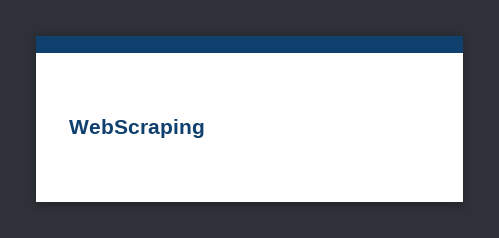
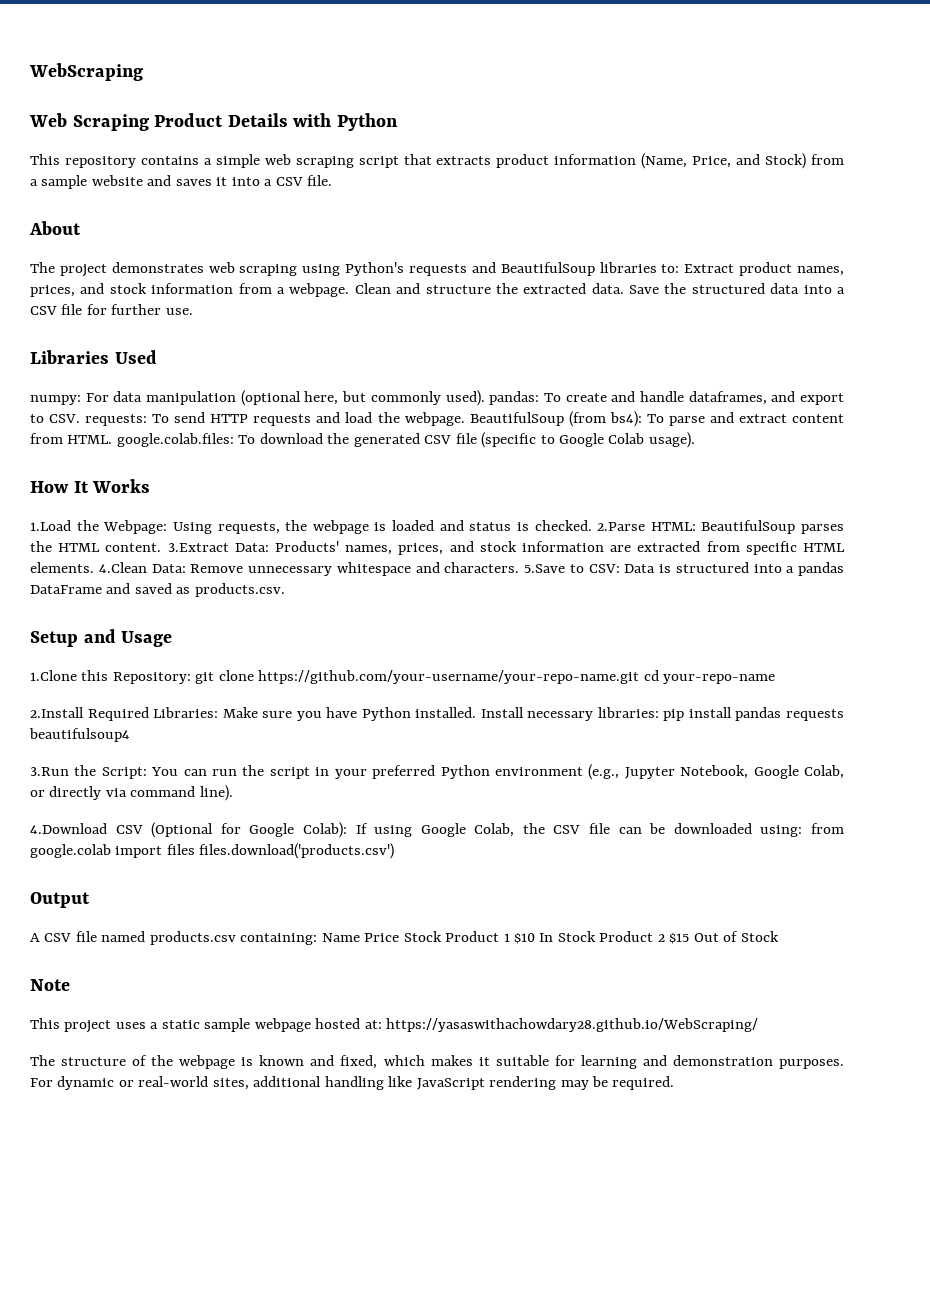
(205, 128) none -> [29,113,398,131] [30,153,844,169] [30,175,333,189] [29,221,81,235] [30,262,844,277] [30,283,846,297] [30,304,193,315] [30,350,157,364] [30,390,844,406] [30,411,844,427] [30,432,695,448] [30,479,151,493] [30,520,844,534] [30,541,846,555] [30,562,844,576] [30,583,285,597] [30,629,173,647] [30,670,776,684] [30,707,844,721] [29,728,130,742] [30,764,844,780] [30,785,233,801] [30,822,845,838] [30,843,395,859] [30,892,90,908] [30,931,779,945] [30,979,70,991] [30,1018,759,1033] [30,1055,844,1069] [30,1076,675,1090] // Web Scraping Product Details with Python // This repository contains a simple web scraping script that extracts product information (Name, Price, and Stock) from a sample website and saves it into a CSV file. // About // The project demonstrates web scraping using Python's requests and BeautifulSoup libraries to: Extract product names, prices, and stock information from a webpage. Clean and structure the extracted data. Save the structured data into a CSV file for further use. // Libraries Used // numpy: For data manipulation (optional here, but commonly used). pandas: To create and handle dataframes, and export to CSV. requests: To send HTTP requests and load the webpage. BeautifulSoup (from bs4): To parse and extract content from HTML. google.colab.files: To download the generated CSV file (specific to Google Colab usage). // How It Works // 1.Load the Webpage: Using requests, the webpage is loaded and status is checked. 2.Parse HTML: BeautifulSoup parses the HTML content. 3.Extract Data: Products' names, prices, and stock information are extracted from specific HTML elements. 4.Clean Data: Remove unnecessary whitespace and characters. 5.Save to CSV: Data is structured into a pandas DataFrame and saved as products.csv. // Setup and Usage // 1.Clone this Repository: git clone https://github.com/your-username/your-repo-name.git cd your-repo-name // 2.Install Required Libraries: Make sure you have Python installed. Install necessary libraries: pip install pandas requests beautifulsoup4 // 3.Run the Script: You can run the script in your preferred Python environment (e.g., Jupyter Notebook, Google Colab, or directly via command line). // 4.Download CSV (Optional for Google Colab): If using Google Colab, the CSV file can be downloaded using: from google.colab import files files.download('products.csv') // Output // A CSV file named products.csv containing: Name Price Stock Product 1 $10 In Stock Product 2 $15 Out of Stock // Note // This project uses a static sample webpage hosted at: https://yasaswithachowdary28.github.io/WebScraping/ // The structure of the webpage is known and fixed, which makes it suitable for learning and demonstration purposes. For dynamic or real-world sites, additional handling like JavaScript rendering may be required.

